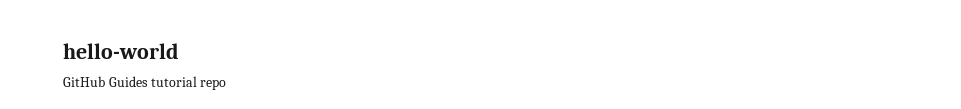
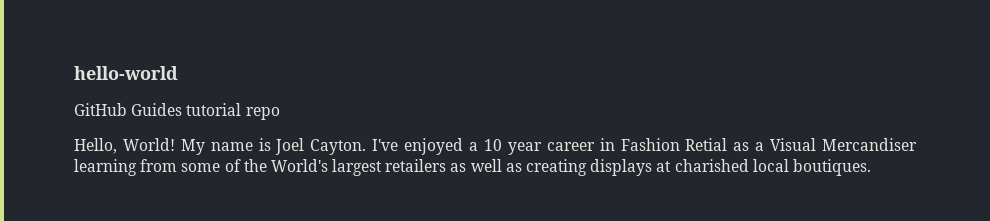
(227, 84) none -> [74,138,918,155] [74,159,871,176] // Hello, World! My name is Joel Cayton. I've enjoyed a 10 year career in Fashion Retial as a Visual Mercandiser learning from some of the World's largest retailers as well as creating displays at charished local boutiques.

